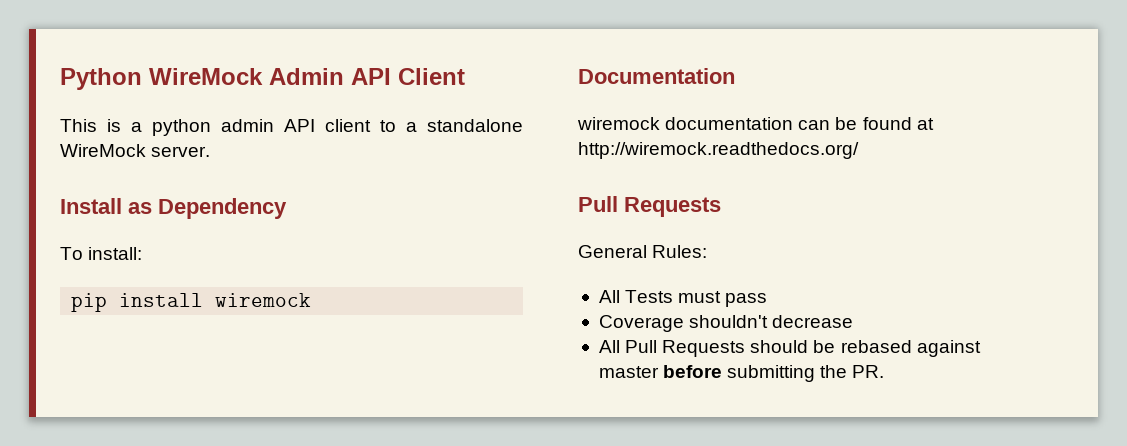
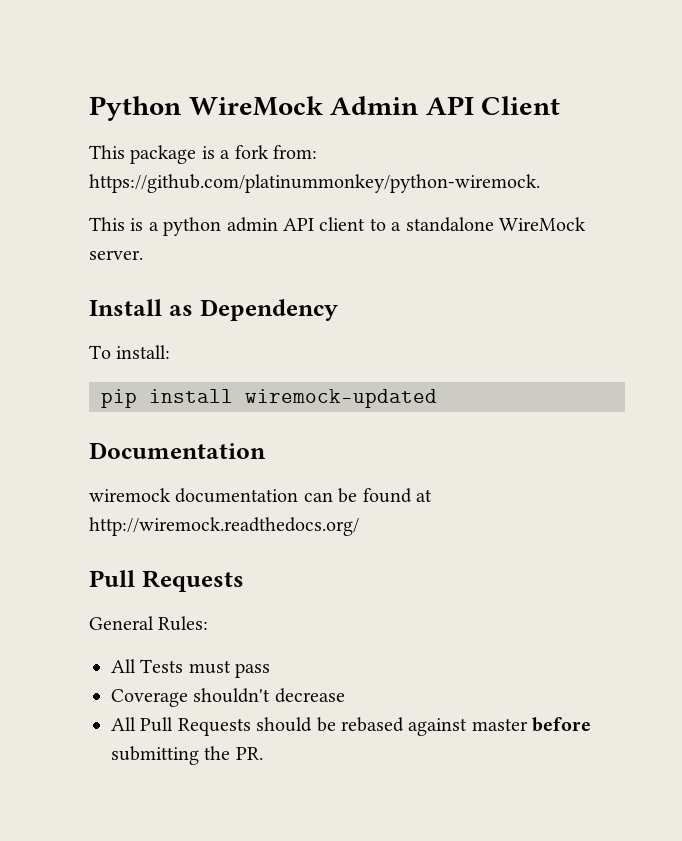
(465, 76) none -> [89,145,317,164] [89,174,540,193] // This package is a fork from: https://github.com/platinummonkey/python-wiremock.
[215,293,312,307] wiremock -> [245,389,437,408] wiremock-updated

